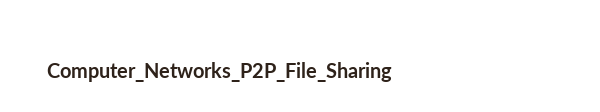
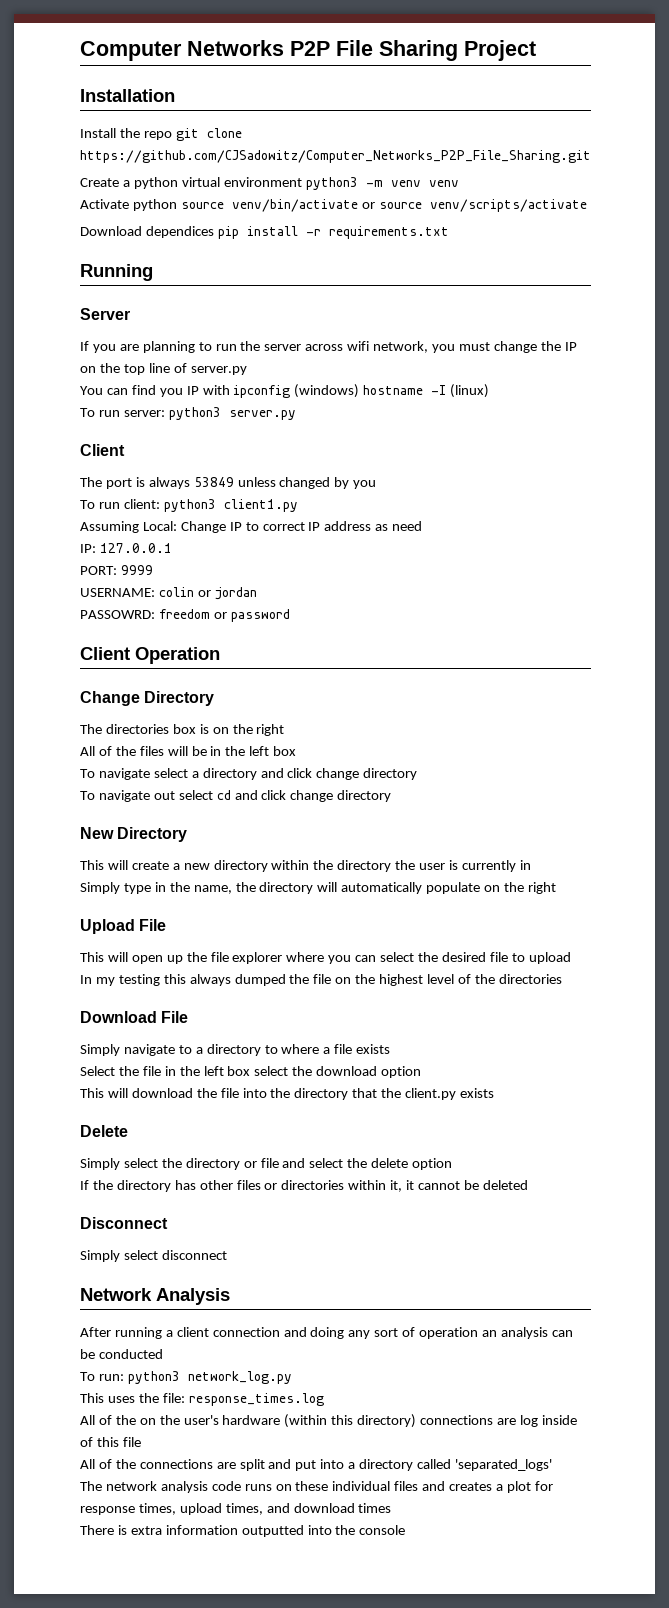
[47,62,392,82] Computer_Networks_P2P_File_Sharing -> [80,40,536,61] [80,89,175,102] [80,128,242,141] [80,150,591,163] [80,177,459,190] [80,199,587,212] [80,226,449,239] [80,264,153,281] [80,308,130,320] [80,341,577,353] [80,363,247,375] [80,384,490,398] [80,407,296,420] [80,444,125,456] [80,477,377,489] [80,499,298,512] [80,521,423,533] [80,543,172,553] [80,565,153,575] [80,587,257,600] [80,609,290,622] [80,647,220,664] [80,691,215,706] [80,724,285,736] [80,746,297,756] [80,768,418,780] [80,790,392,802] [80,827,188,842] [80,860,531,872] [80,882,556,894] [80,919,167,934] [80,952,571,964] [80,974,562,986] [80,1011,189,1023] [80,1044,391,1056] [80,1066,422,1078] [80,1088,495,1100] [80,1125,128,1137] [80,1158,453,1170] [80,1180,528,1192] [80,1217,168,1229] [80,1250,227,1262] [80,1288,230,1305] [80,1327,573,1339] [80,1349,163,1359] [80,1371,292,1384] [80,1393,324,1406] [80,1414,577,1428] [80,1437,141,1447] [80,1459,552,1471] [80,1481,553,1493] [80,1503,392,1515] [80,1525,406,1537] Computer Networks P2P File Sharing Project // Installation // Install the repo git clone https://github.com/CJSadowitz/Computer_Networks_P2P_File_Sharing.git // Create a python virtual environment python3 -m venv venv // Activate python source venv/bin/activate or source venv/scripts/activate // Download dependices pip install -r requirements.txt // Running // Server // If you are planning to run the server across wifi network, you must change the IP on the top line of server.py // You can find you IP with ipconfig (windows) hostname -I (linux) // To run server: python3 server.py // Client // The port is always 53849 unless changed by you // To run client: python3 client1.py // Assuming Local: Change IP to correct IP address as need // IP: 127.0.0.1 // PORT: 9999 // USERNAME: colin or jordan // PASSOWRD: freedom or password // Client Operation // Change Directory // The directories box is on the right // All of the files will be in the left box // To navigate select a directory and click change directory // To navigate out select cd and click change directory // New Directory // This will create a new directory within the directory the user is currently in // Simply type in the name, the directory will automatically populate on the right // Upload File // This will open up the file explorer where you can select the desired file to upload // In my testing this always dumped the file on the highest level of the directories // Download File // Simply navigate to a directory to where a file exists // Select the file in the left box select the download option // This will download the file into the directory that the client.py exists // Delete // Simply select the directory or file and select the delete option // If the directory has other files or directories within it, it cannot be deleted // Disconnect // Simply select disconnect // Network Analysis // After running a client connection and doing any sort of operation an analysis can be conducted // To run: python3 network_log.py // This uses the file: response_times.log // All of the on the user's hardware (within this directory) connections are log inside of this file // All of the connections are split and put into a directory called 'separated_logs' // The network analysis code runs on these individual files and creates a plot for response times, upload times, and download times // There is extra information outputted into the console

